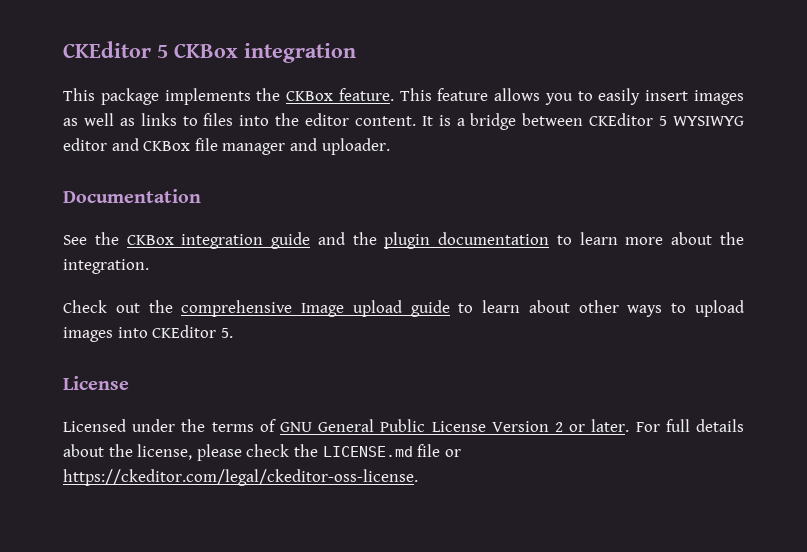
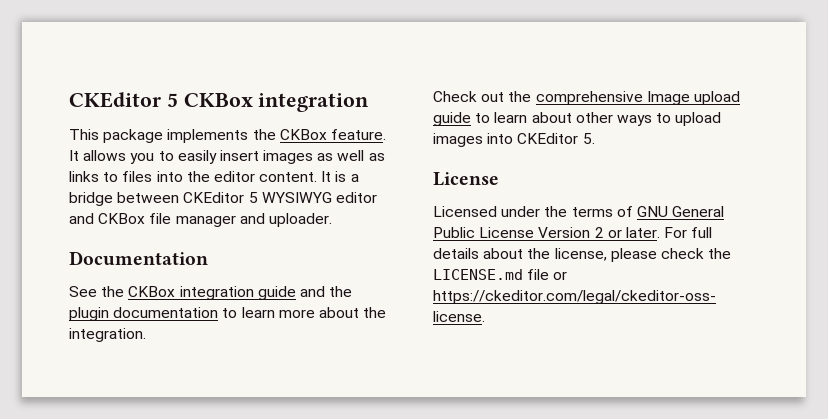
[399,88,489,101] This feature -> [69,150,79,161] It

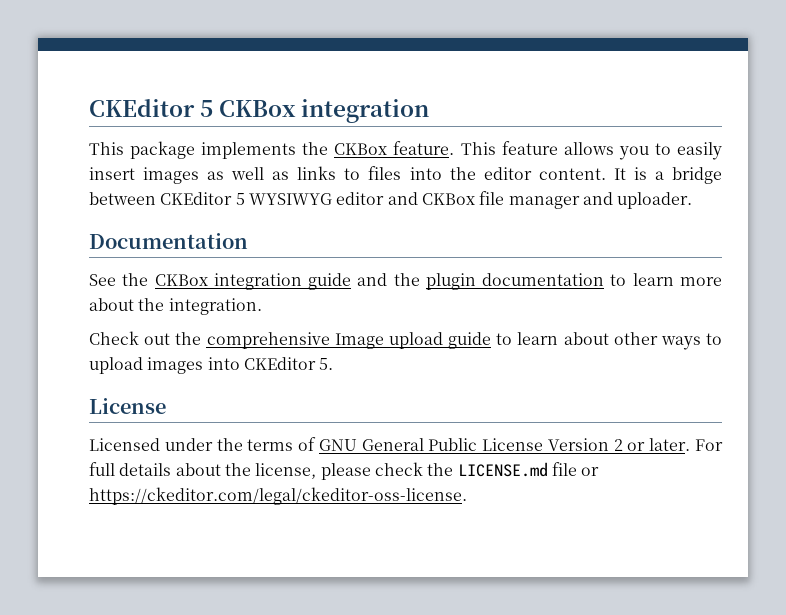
[69,150,79,161] It -> [460,141,558,155] This feature

